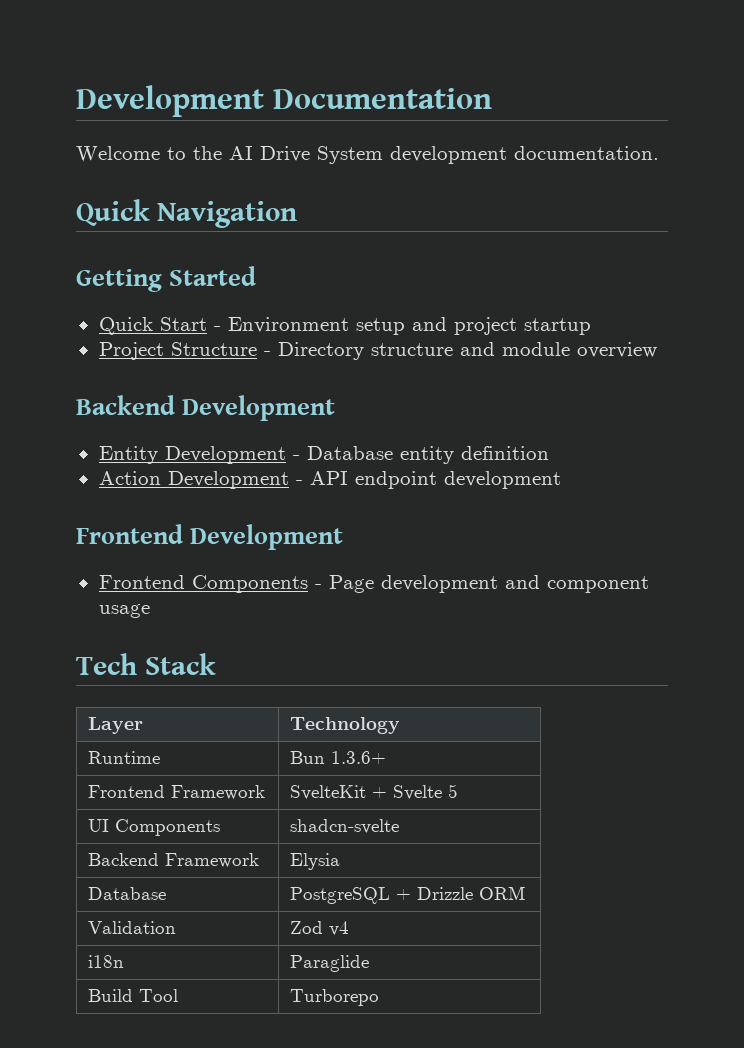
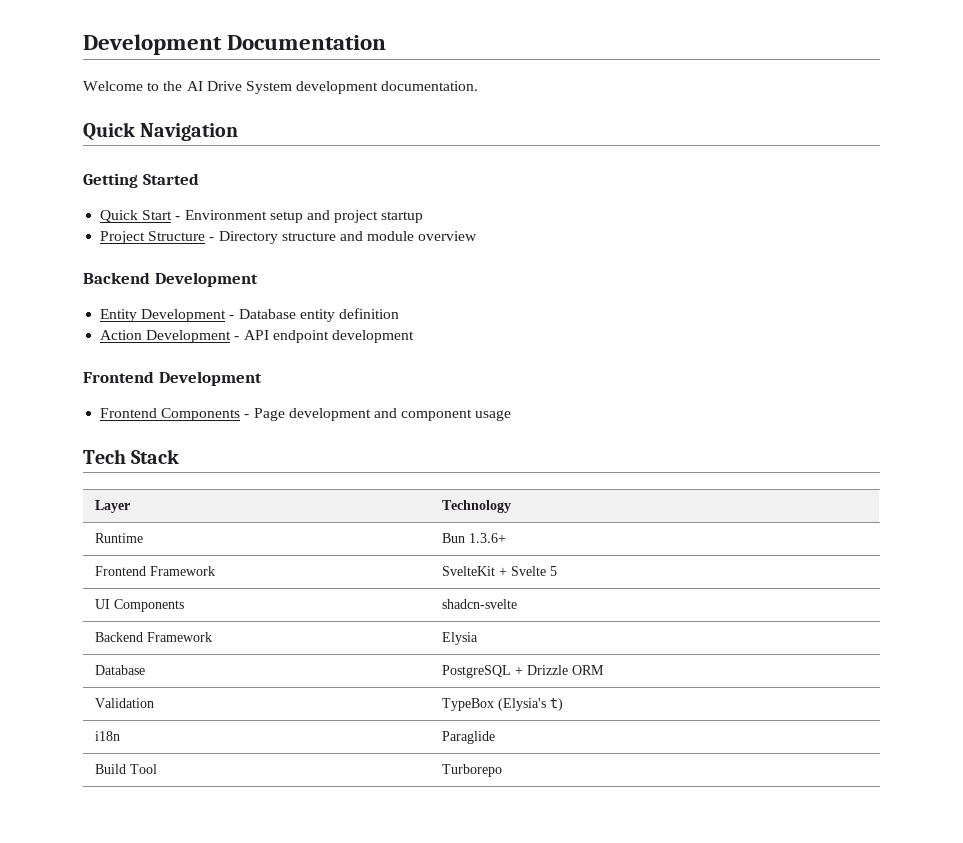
[290,921,350,936] Zod v4 -> [441,698,563,711] TypeBox (Elysia's t)

